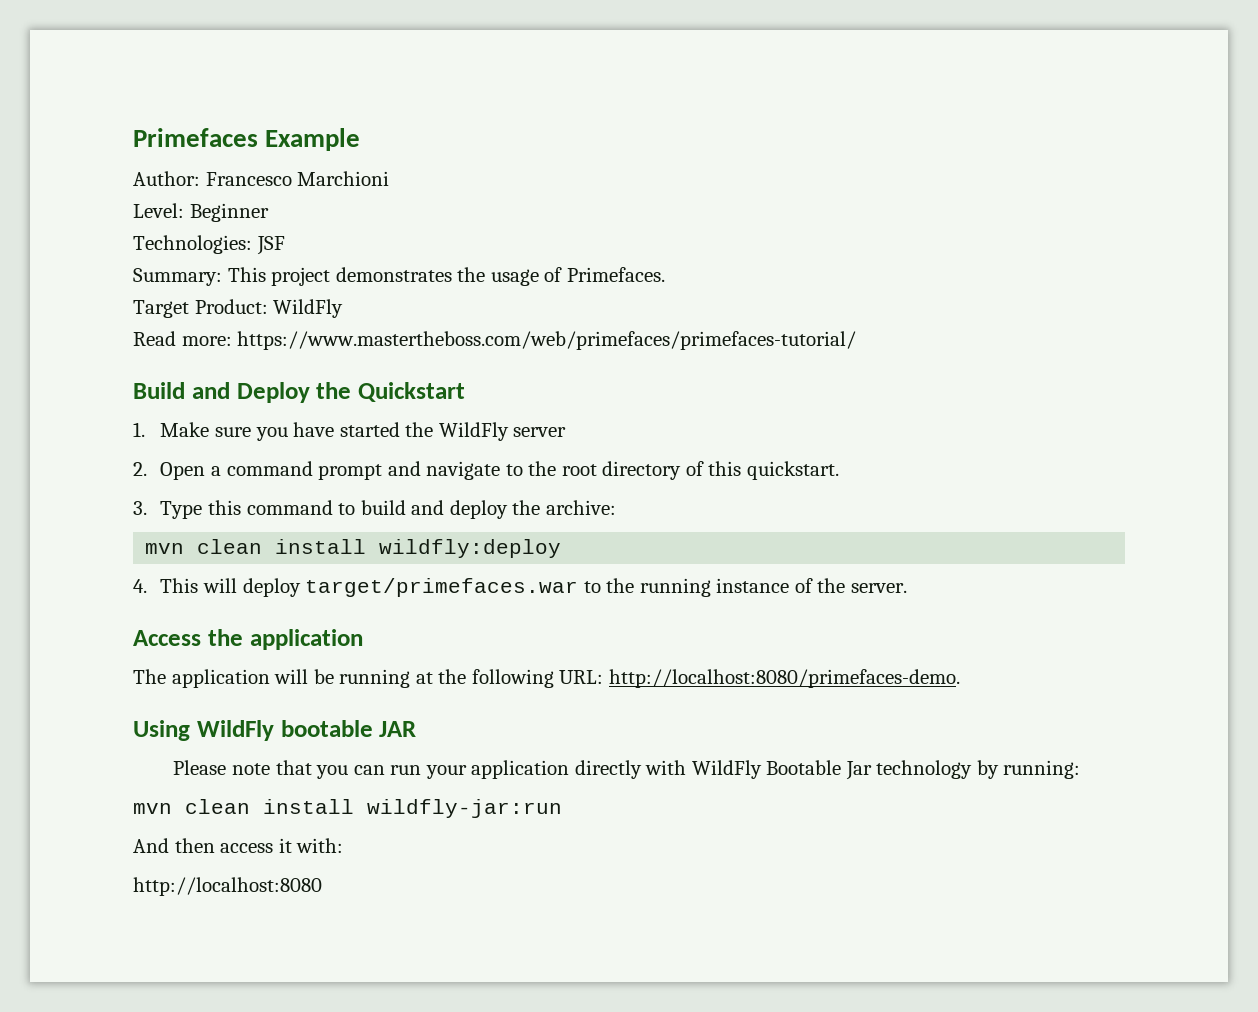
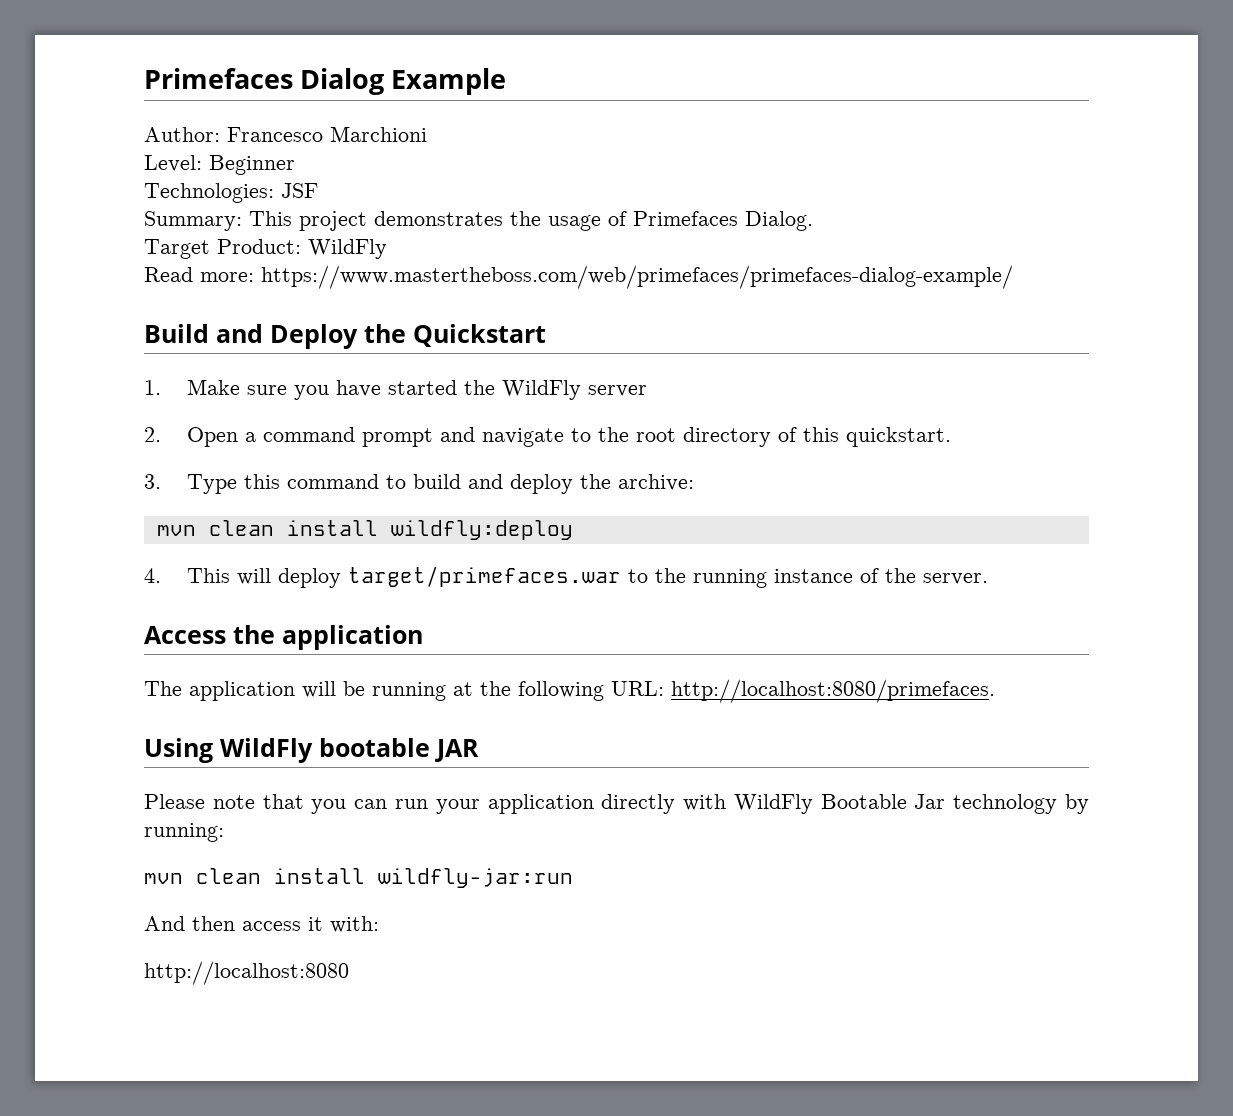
[133,128,258,147] Primefaces -> [144,68,385,95] Primefaces Dialog
[566,267,665,282] Primefaces. -> [633,211,813,231] Primefaces Dialog.
[237,331,857,350] https://www.mastertheboss.com/web/primefaces/primefaces-tutorial/ -> [261,265,1013,289] https://www.mastertheboss.com/web/primefaces/primefaces-dialog-example/
[608,669,960,688] http://localhost:8080/primefaces-demo. -> [671,679,995,703] http://localhost:8080/primefaces.

